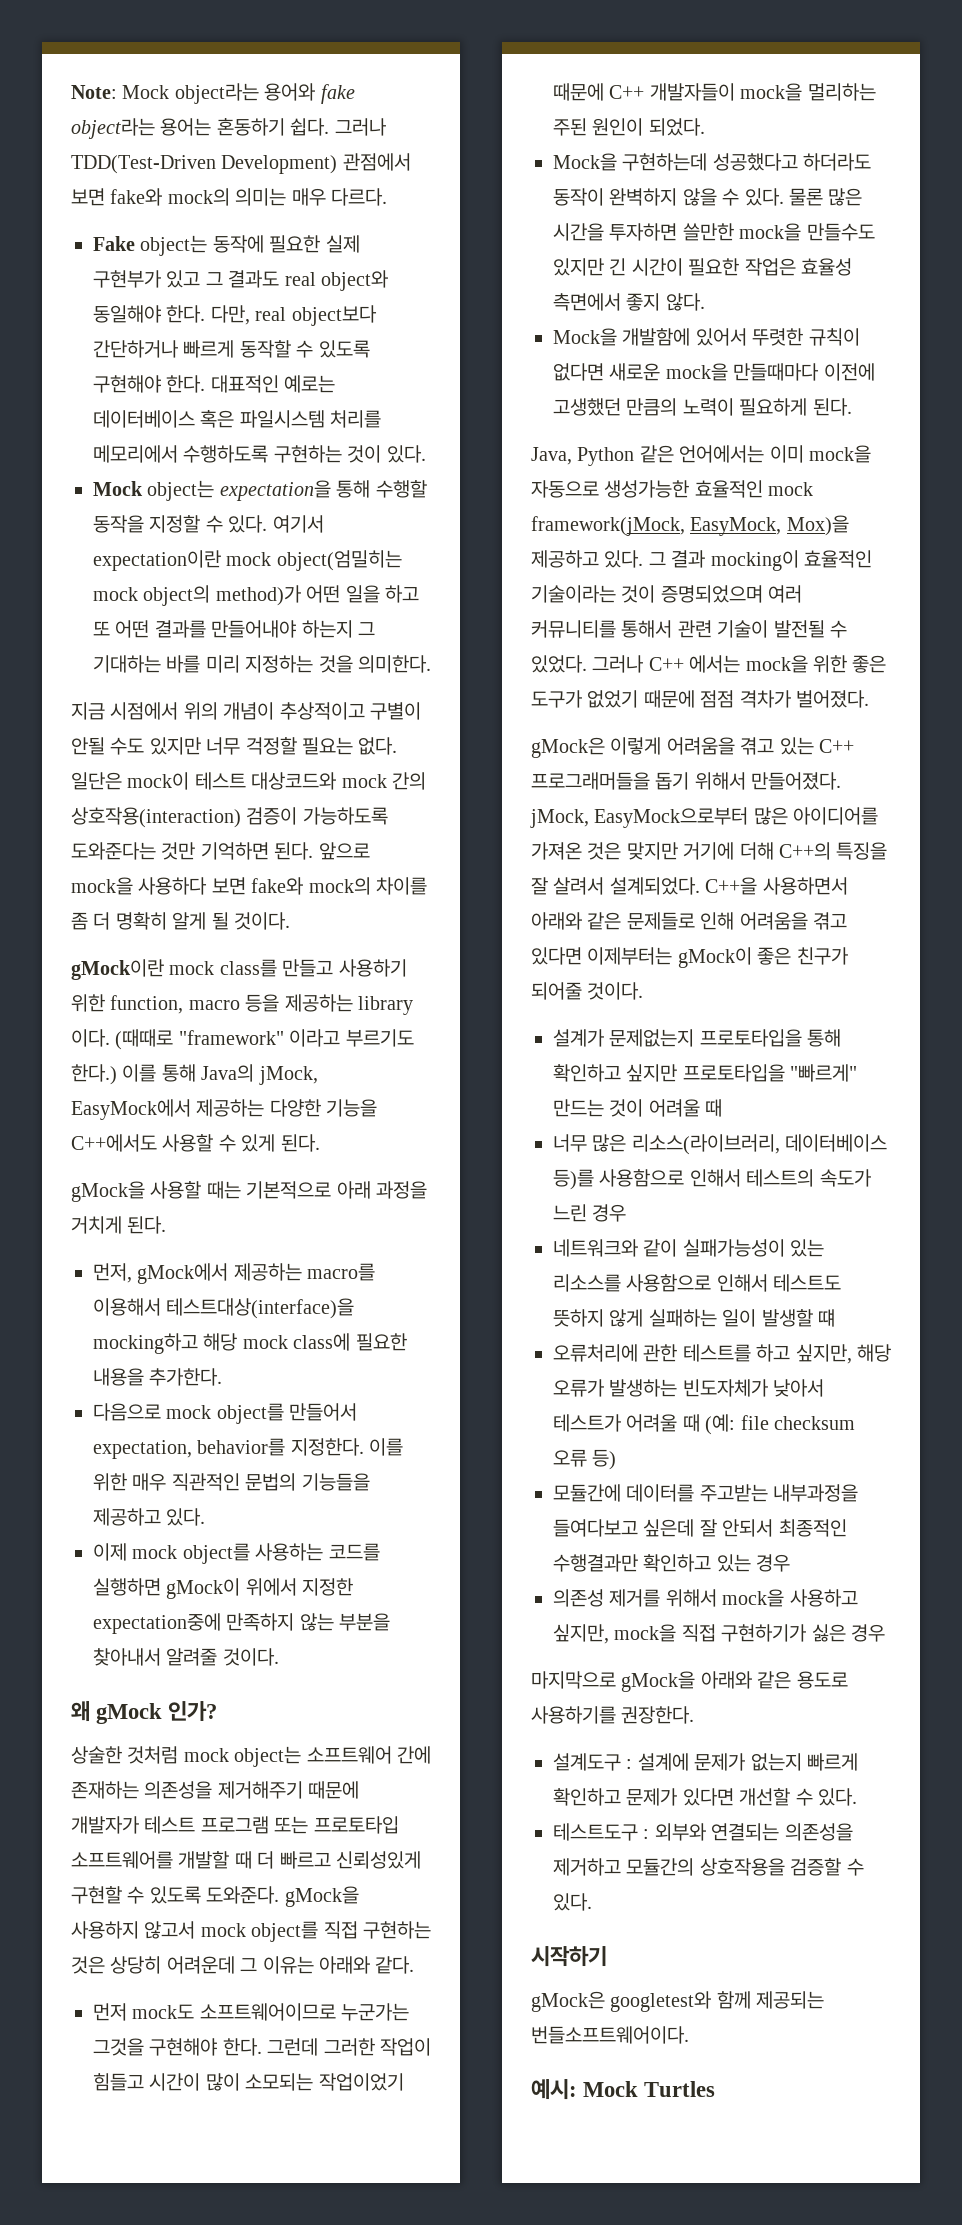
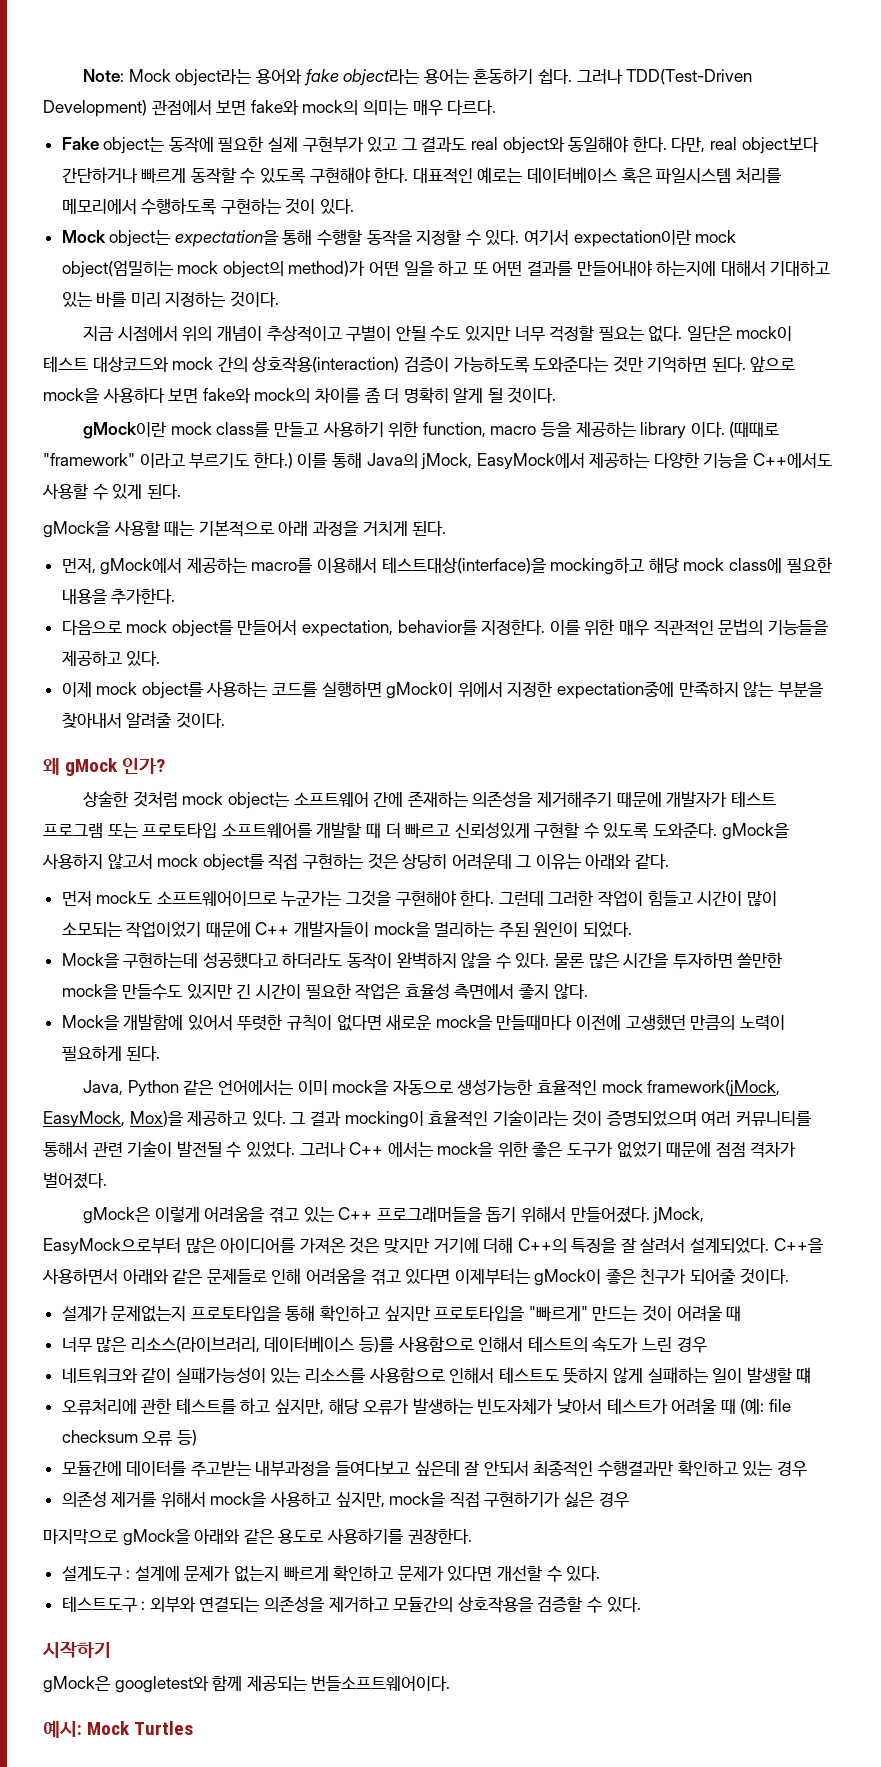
[301,620,375,638] [93,655,161,673] 하는지 그 기대하는 -> [656,260,831,276] [61,292,92,307] 하는지에 대해서 기대하고 있는
[318,655,431,673] 것을 의미한다. -> [230,291,280,307] 것이다.

